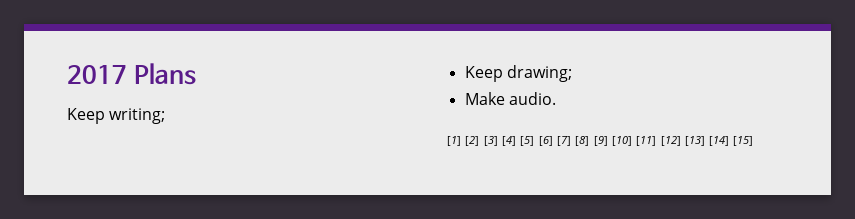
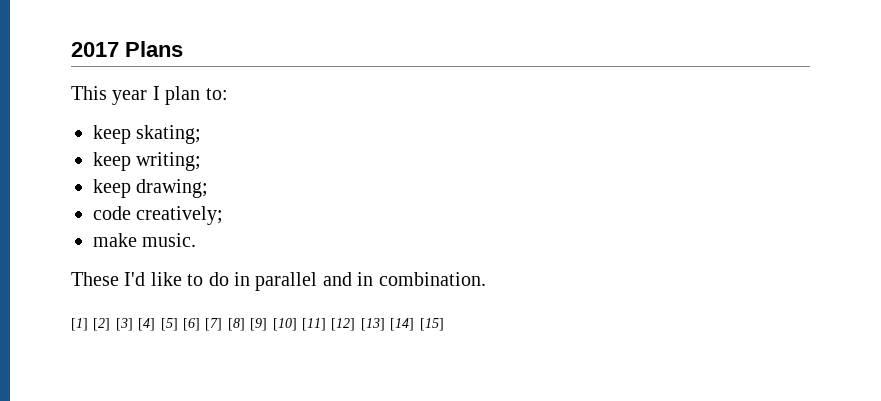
[67,108,105,124] Keep -> [71,86,228,105] [93,125,202,144] [93,152,131,171] This year I plan to: // keep skating; // keep
[464,66,503,82] Keep -> [93,179,131,198] keep
[464,92,556,105] Make audio. -> [93,206,224,225] [93,233,197,247] [71,272,486,291] code creatively; // make music. // These I'd like to do in parallel and in combination.

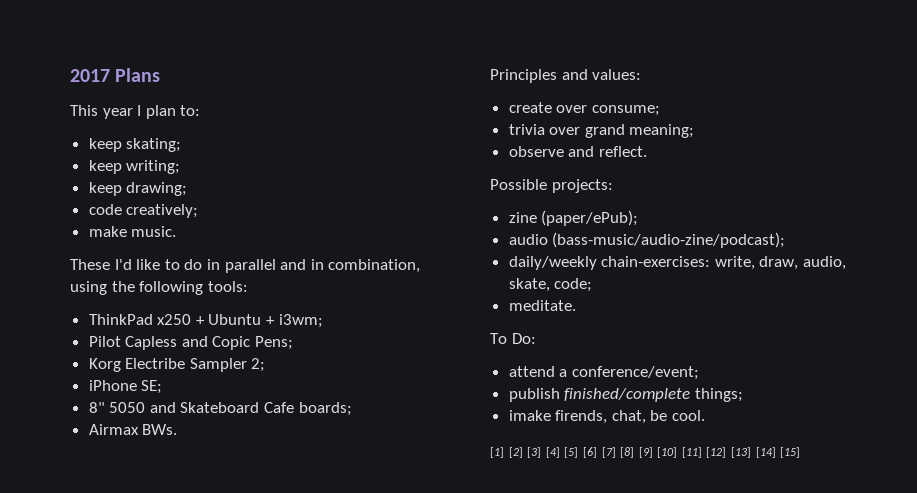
[378,272,486,286] combination. -> [328,259,421,273] [70,281,248,295] [88,314,323,328] [88,336,294,350] [88,358,266,372] [88,380,163,394] [88,402,352,416] [88,424,178,435] [490,69,642,83] [508,102,660,116] [508,124,695,138] [508,146,647,157] [490,179,613,193] [508,210,639,226] [508,232,786,248] [508,256,847,270] [508,278,593,292] [508,300,576,311] [490,333,536,344] [508,366,699,380] [508,388,743,402] [508,410,706,424] combination, using the following tools: // ThinkPad x250 + Ubuntu + i3wm; // Pilot Capless and Copic Pens; // Korg Electribe Sampler 2; // iPhone SE; // 8" 5050 and Skateboard Cafe boards; // Airmax BWs. // Principles and values: // create over consume; // trivia over grand meaning; // observe and reflect. // Possible projects: // zine (paper/ePub); // audio (bass-music/audio-zine/podcast); // daily/weekly chain-exercises: write, draw, audio, skate, code; // meditate. // To Do: // attend a conference/event; // publish finished/complete things; // imake firends, chat, be cool.

